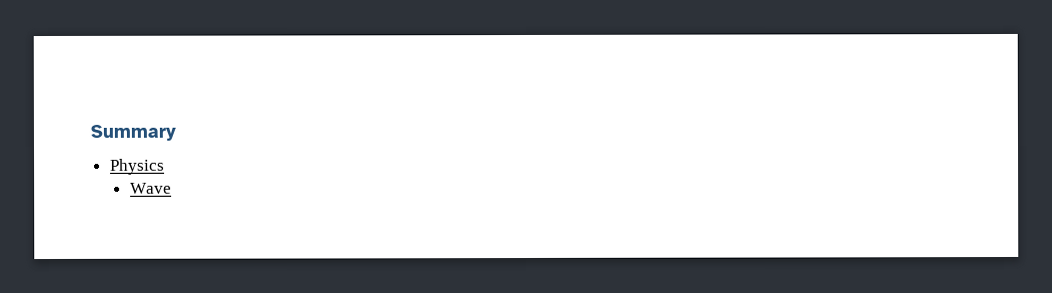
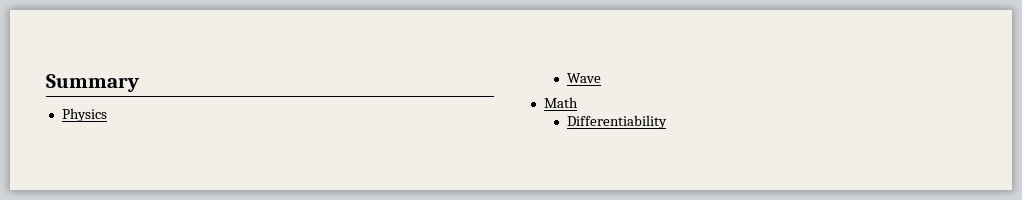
(172, 188) none -> [543,97,578,108] [566,115,667,129] // Math // Differentiability

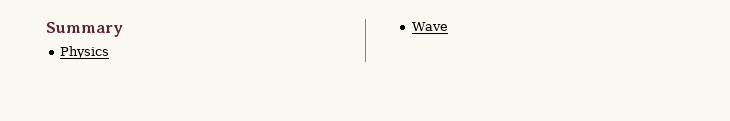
[543,97,578,108] [566,115,667,129] // Math // Differentiability -> (448, 26) none

